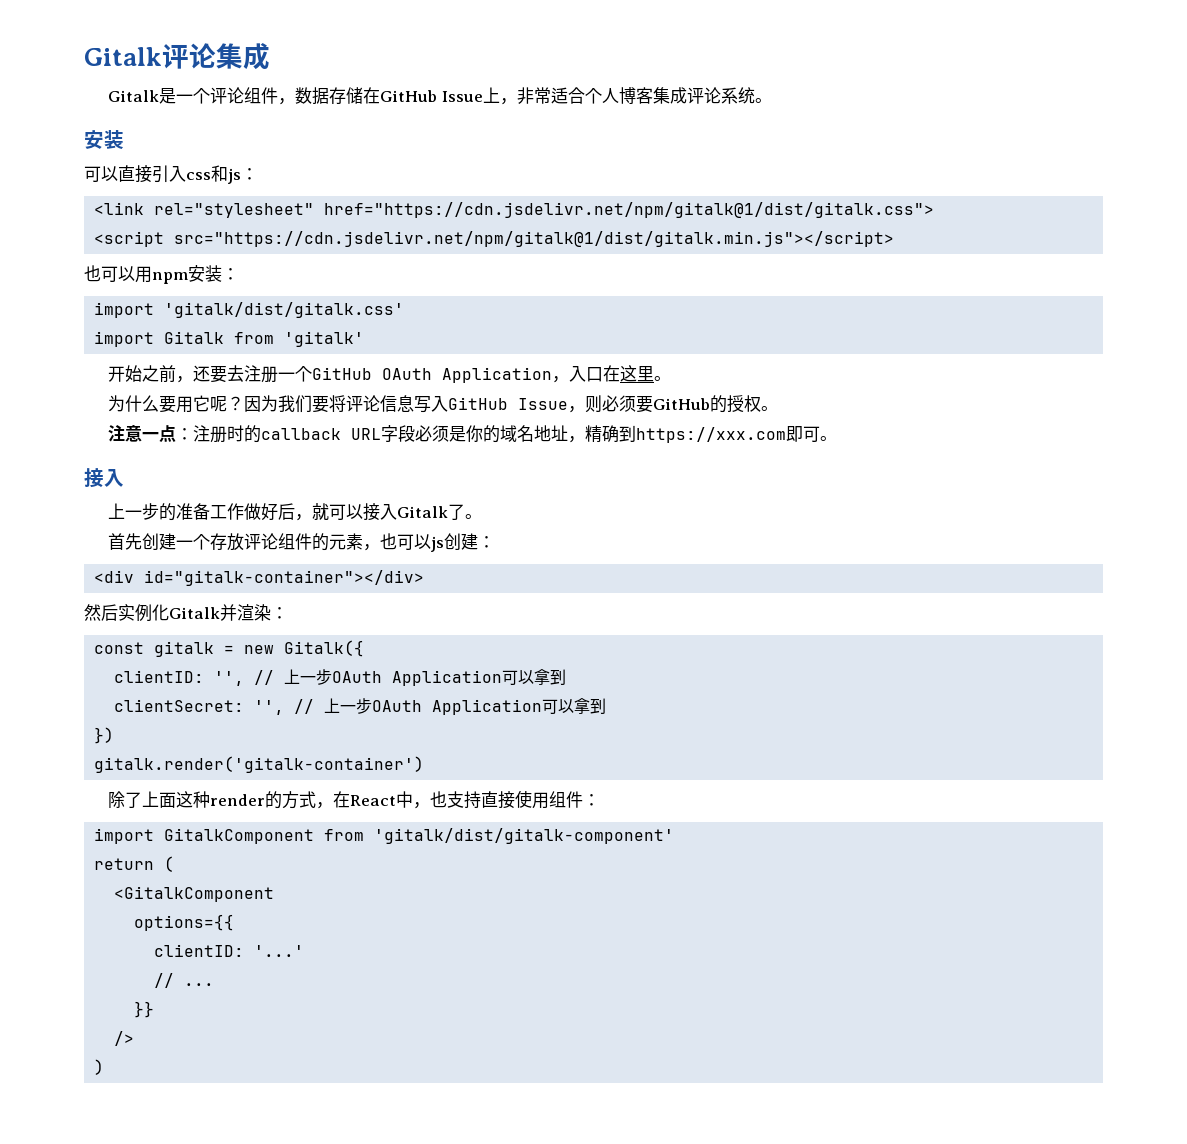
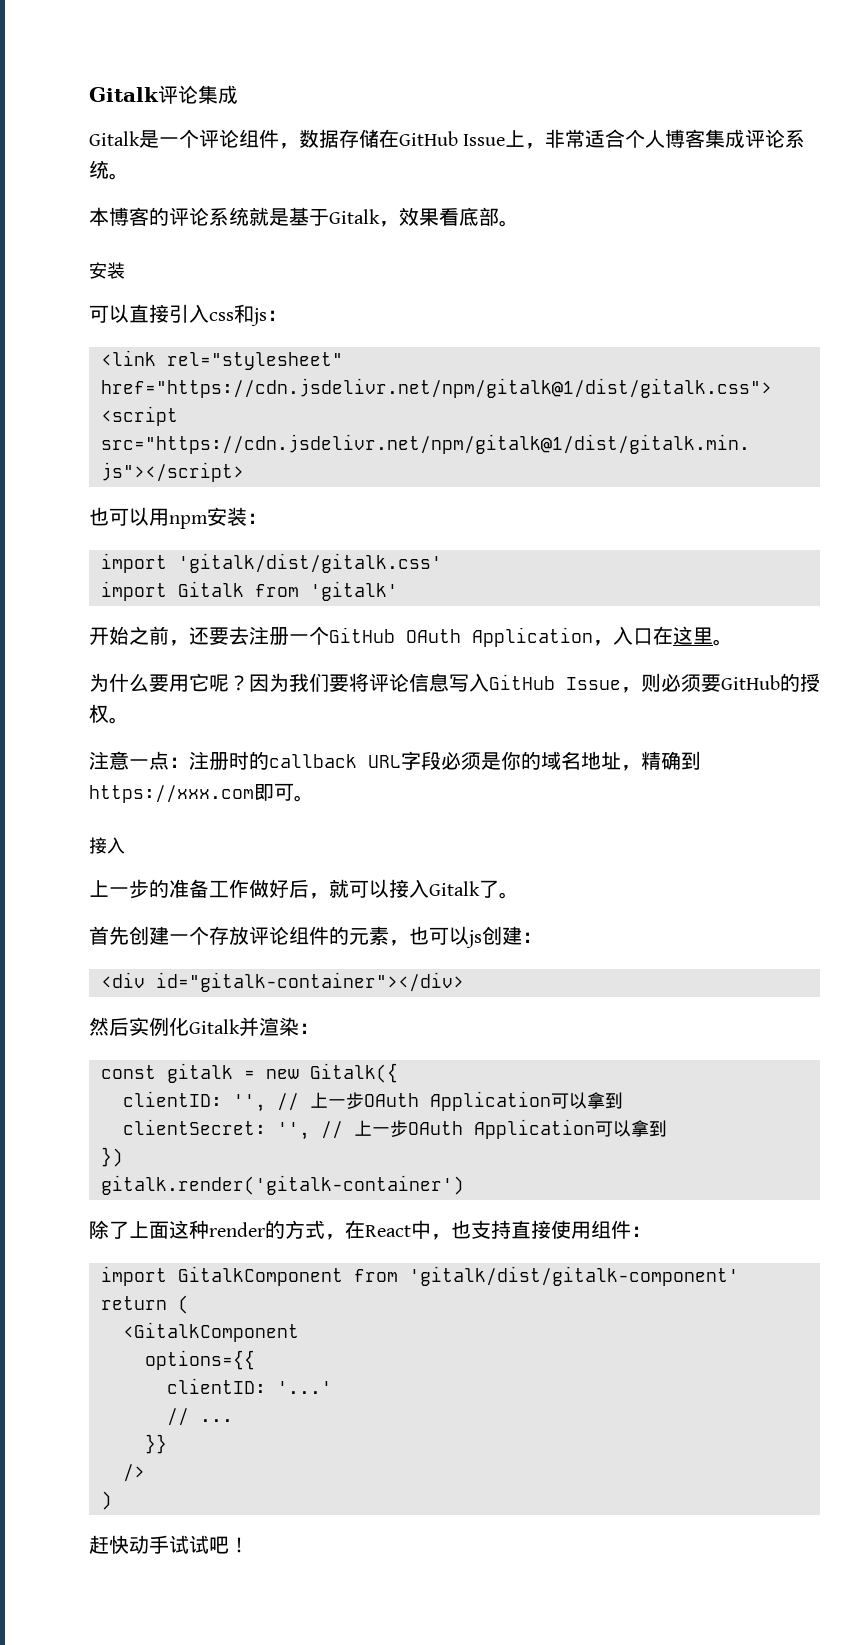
(772, 100) none -> [89,207,519,227] // 本博客的评论系统就是基于Gitalk，效果看底部。
(105, 1067) none -> [89,1535,249,1554] // 赶快动手试试吧！

